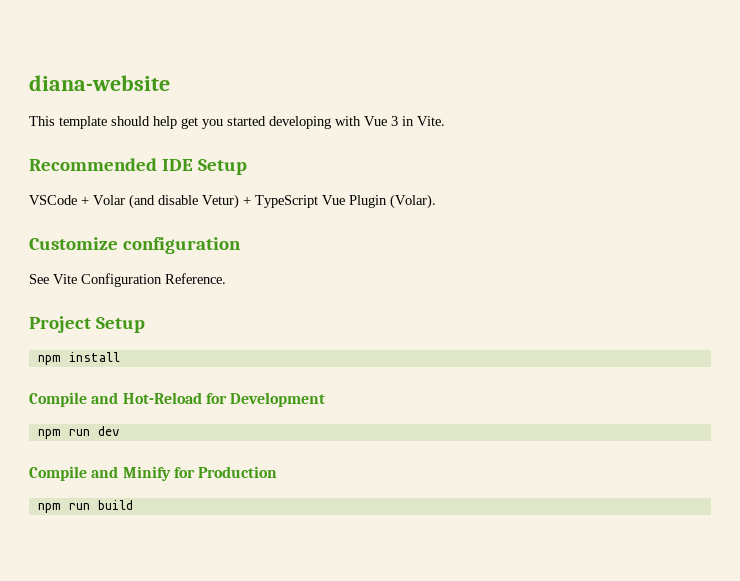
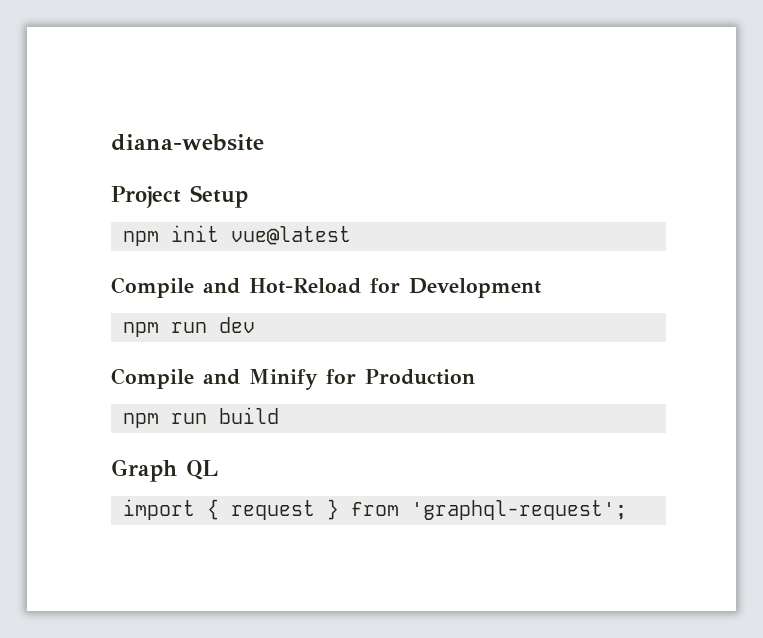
[29,116,445,129] [29,158,247,175] [29,194,436,209] [29,237,241,254] [29,273,226,287] // This template should help get you started developing with Vue 3 in Vite. // Recommended IDE Setup // VSCode + Volar (and disable Vetur) + TypeScript Vue Plugin (Volar). // Customize configuration // See Vite Configuration Reference. -> (264, 142) none
[68,352,120,362] install -> [171,225,352,245] init vue@latest
(133, 505) none -> [111,459,218,482] [123,499,628,520] // Graph QL // import { request } from 'graphql-request';

